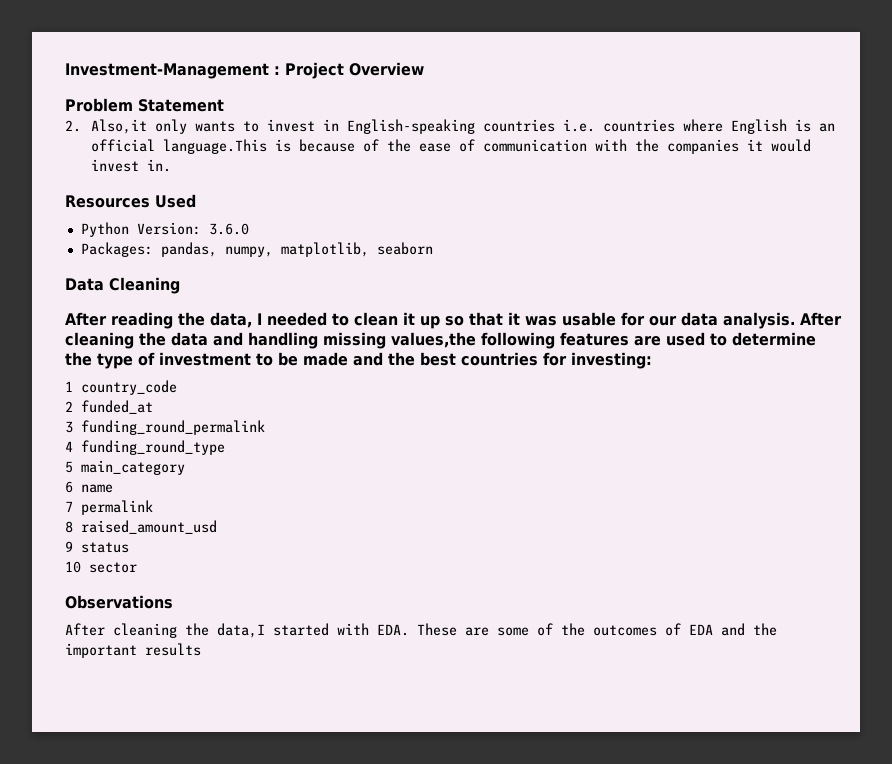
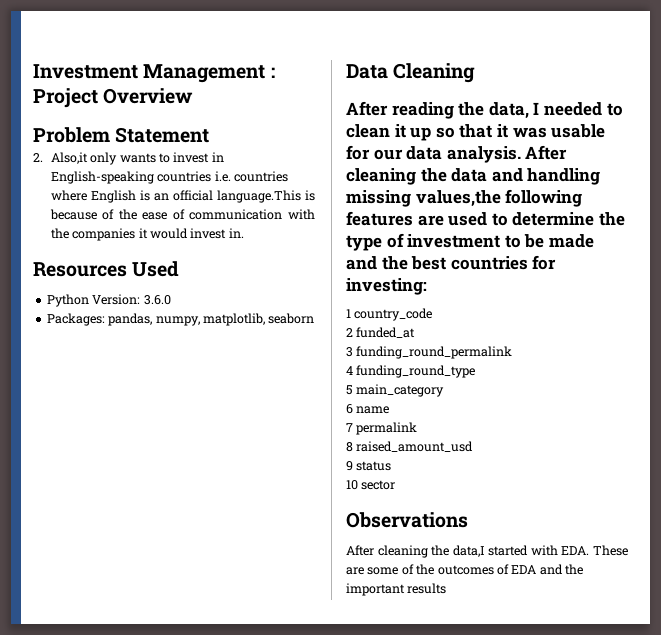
[65,63,269,79] Investment-Management -> [33,64,266,83] Investment Management

